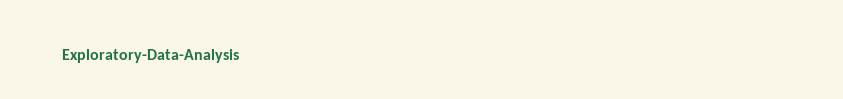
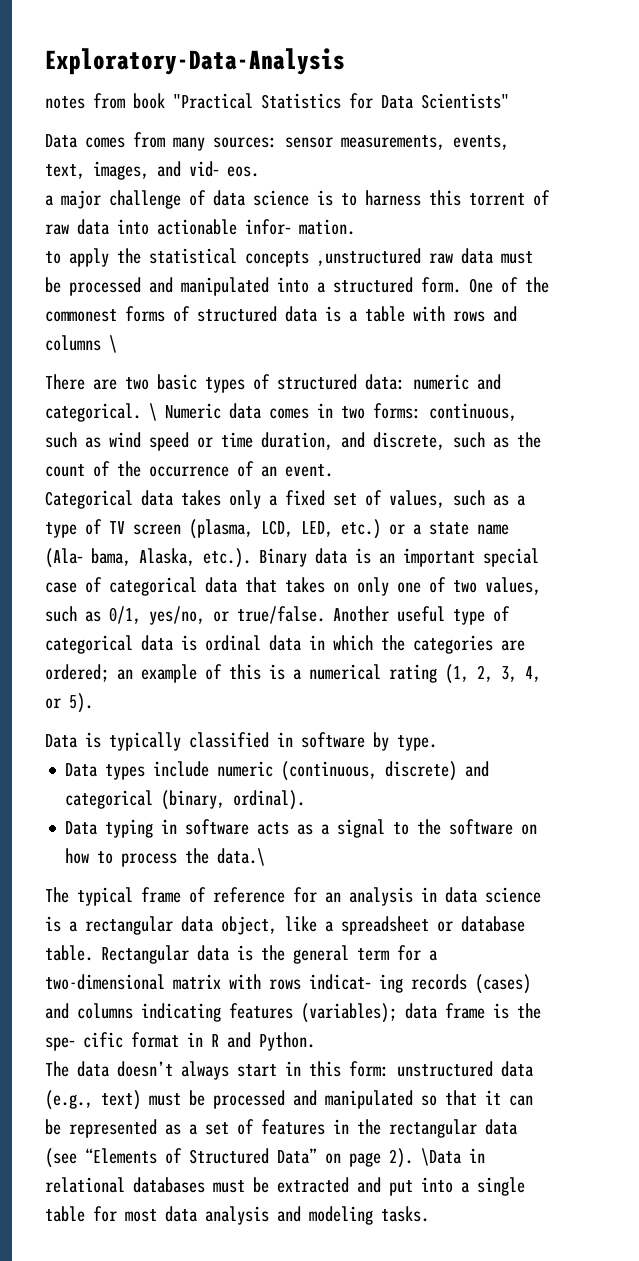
(239, 56) none -> [45,93,509,109] [45,132,509,151] [45,161,259,180] [45,190,550,209] [45,219,355,235] [45,248,533,267] [45,277,549,296] [45,306,517,322] [45,335,117,353] [45,374,501,393] [45,403,517,422] [45,432,541,451] [45,461,333,477] [45,490,525,509] [45,519,509,539] [45,548,539,568] [45,577,541,596] [45,606,510,625] [45,635,525,654] [45,664,541,684] [45,693,93,713] [45,732,437,751] [65,761,490,781] [65,790,306,810] [65,819,538,838] [65,848,266,867] [45,887,541,906] [45,916,525,935] [45,945,437,964] [45,974,531,994] [45,1003,541,1023] [45,1032,315,1051] [45,1061,533,1080] [45,1090,533,1110] [45,1119,517,1138] [45,1148,485,1168] [45,1177,525,1196] [45,1206,429,1225] // notes from book "Practical Statistics for Data Scientists" // Data comes from many sources: sensor measurements, events, text, images, and vid‐ eos. // a major challenge of data science is to harness this torrent of raw data into actionable infor‐ mation. // to apply the statistical concepts ,unstructured raw data must be processed and manipulated into a structured form. One of the commonest forms of structured data is a table with rows and columns \ // There are two basic types of structured data: numeric and categorical. \ Numeric data comes in two forms: continuous, such as wind speed or time duration, and discrete, such as the count of the occurrence of an event. // Categorical data takes only a fixed set of values, such as a type of TV screen (plasma, LCD, LED, etc.) or a state name (Ala‐ bama, Alaska, etc.). Binary data is an important special case of categorical data that takes on only one of two values, such as 0/1, yes/no, or true/false. Another useful type of categorical data is ordinal data in which the categories are ordered; an example of this is a numerical rating (1, 2, 3, 4, or 5). // Data is typically classified in software by type. // Data types include numeric (continuous, discrete) and categorical (binary, ordinal). // Data typing in software acts as a signal to the software on how to process the data.\ // The typical frame of reference for an analysis in data science is a rectangular data object, like a spreadsheet or database table. Rectangular data is the general term for a two-dimensional matrix with rows indicat‐ ing records (cases) and columns indicating features (variables); data frame is the spe‐ cific format in R and Python. // The data doesn’t always start in this form: unstructured data (e.g., text) must be processed and manipulated so that it can be represented as a set of features in the rectangular data (see “Elements of Structured Data” on page 2). \Data in relational databases must be extracted and put into a single table for most data analysis and modeling tasks.

